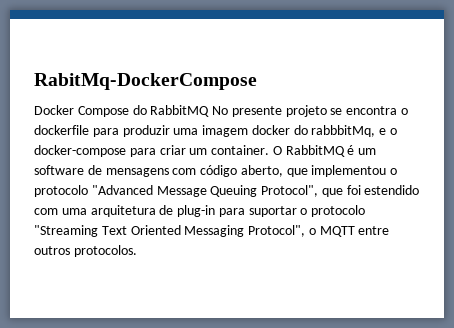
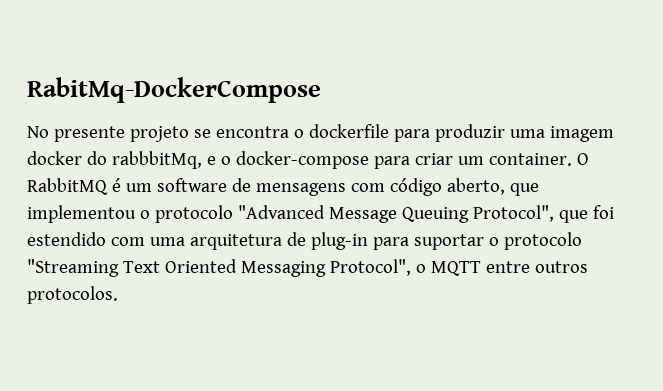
[34,105,210,117] Docker Compose do RabbitMQ -> (321, 90) none

